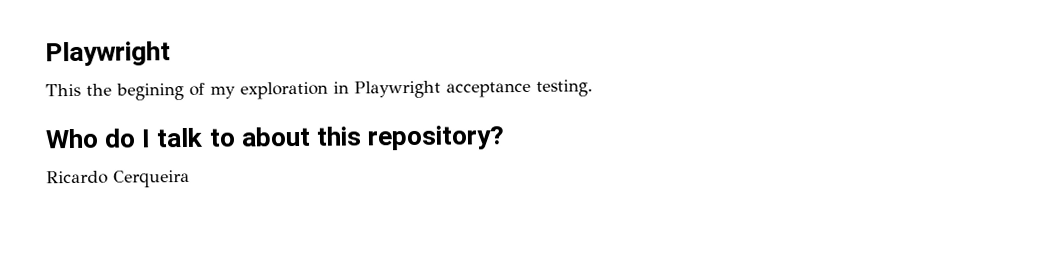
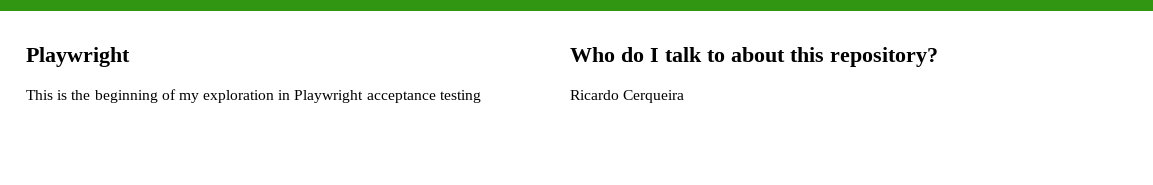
[86,83,184,101] the begining -> [57,90,158,103] is the beginning
[536,79,593,97] testing. -> [439,90,481,103] testing

